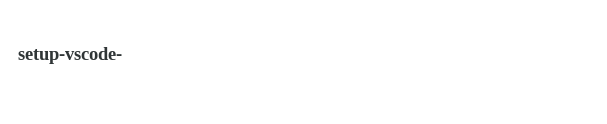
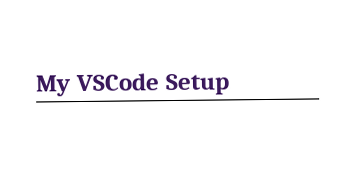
[18,47,122,64] setup-vscode- -> [35,73,230,97] My VSCode Setup

